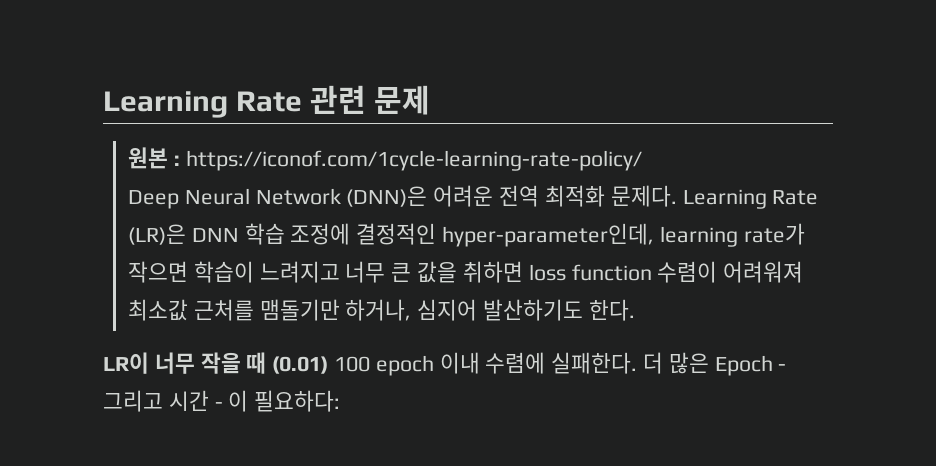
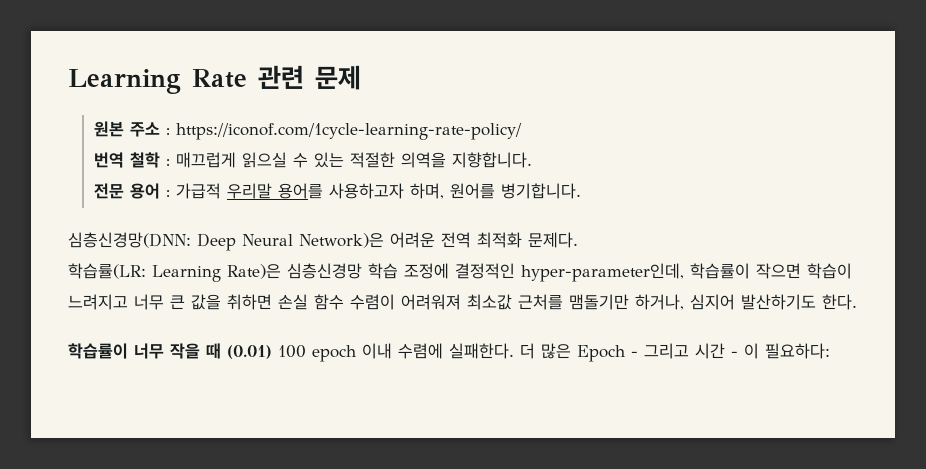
(169, 158) none -> [129,122,160,137] 주소
[128,186,428,209] Deep Neural Network (DNN)은 -> [93,152,532,168] [93,183,581,199] [68,232,384,251] 번역 철학 : 매끄럽게 읽으실 수 있는 적절한 의역을 지향합니다. // 전문 용어 : 가급적 우리말 용어를 사용하고자 하며, 원어를 병기합니다. // 심층신경망(DNN: Deep Neural Network)은
[682,189,819,209] [128,224,239,245] Learning Rate (LR)은 DNN -> [68,263,362,282] // 학습률(LR: Learning Rate)은 심층신경망
[659,223,805,247] learning rate가 -> [690,263,750,279] 학습률이
[528,264,652,281] loss function -> [278,294,344,310] 손실 함수
[103,352,149,374] LR이 -> [68,343,128,359] 학습률이

